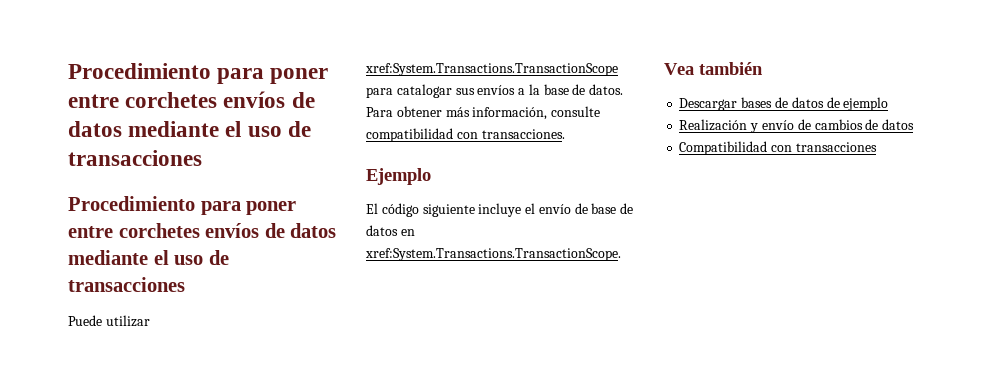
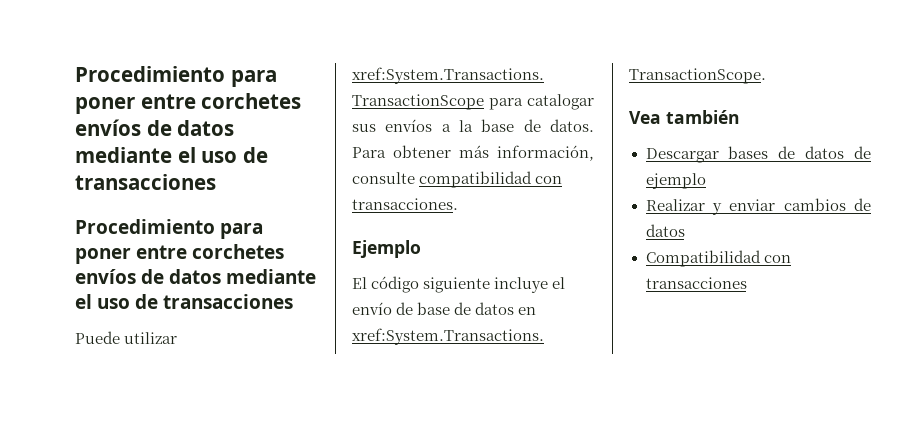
[679,119,811,133] Realización y envío de -> [645,199,776,215] Realizar y enviar

